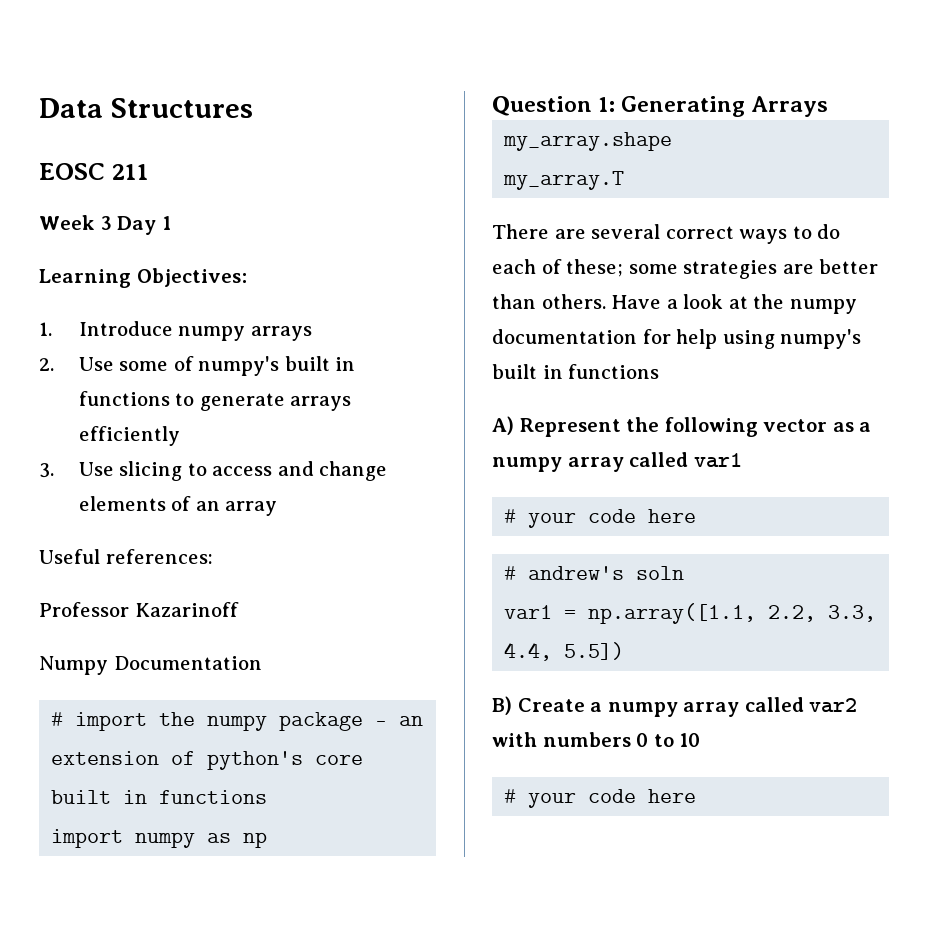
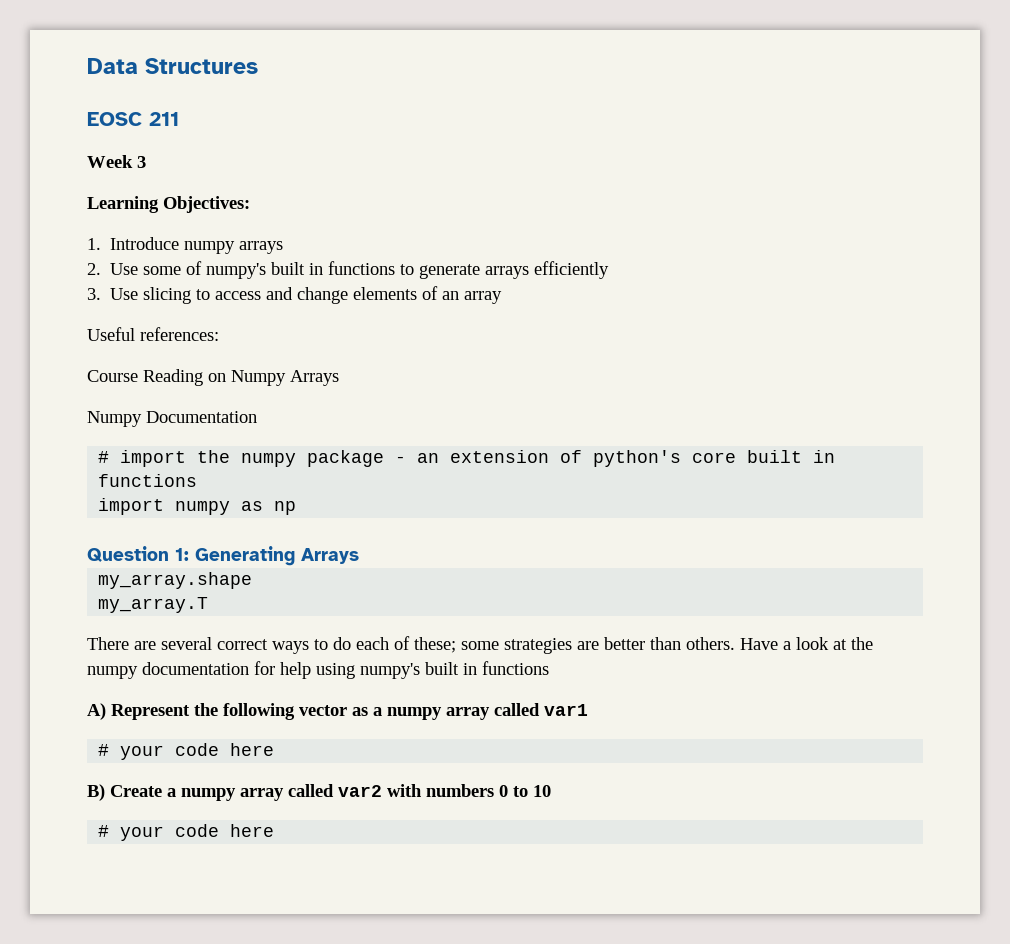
[117,216,171,235] Day 1 -> (146, 162) none
[39,602,239,617] Professor Kazarinoff -> [87,369,339,386] Course Reading on Numpy Arrays
[504,566,685,580] [504,603,877,624] [504,642,625,661] // # andrew's soln // var1 = np.array([1.1, 2.2, 3.3, 4.4, 5.5]) -> (275, 749) none

